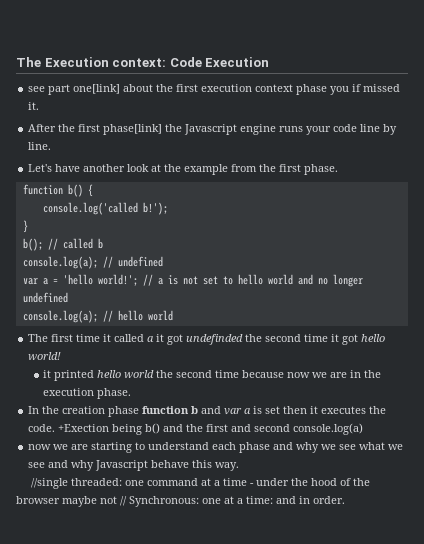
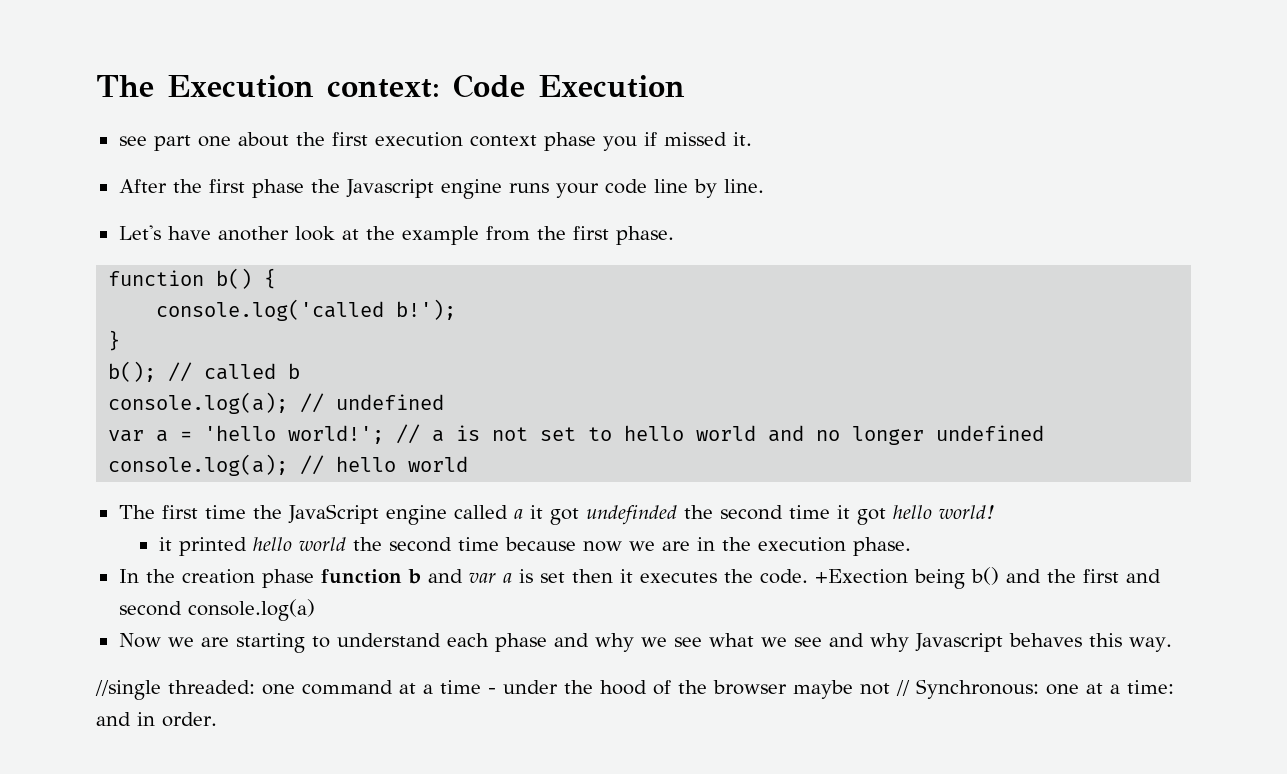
[73,84,121,94] one[link] -> [197,136,231,147] one
[103,124,163,135] phase[link] -> [251,179,304,198] phase
[103,334,112,342] it -> [252,504,447,525] the JavaScript engine
[28,444,52,450] now -> [118,633,161,648] Now
[151,460,190,468] behave -> [1008,633,1082,647] behaves

